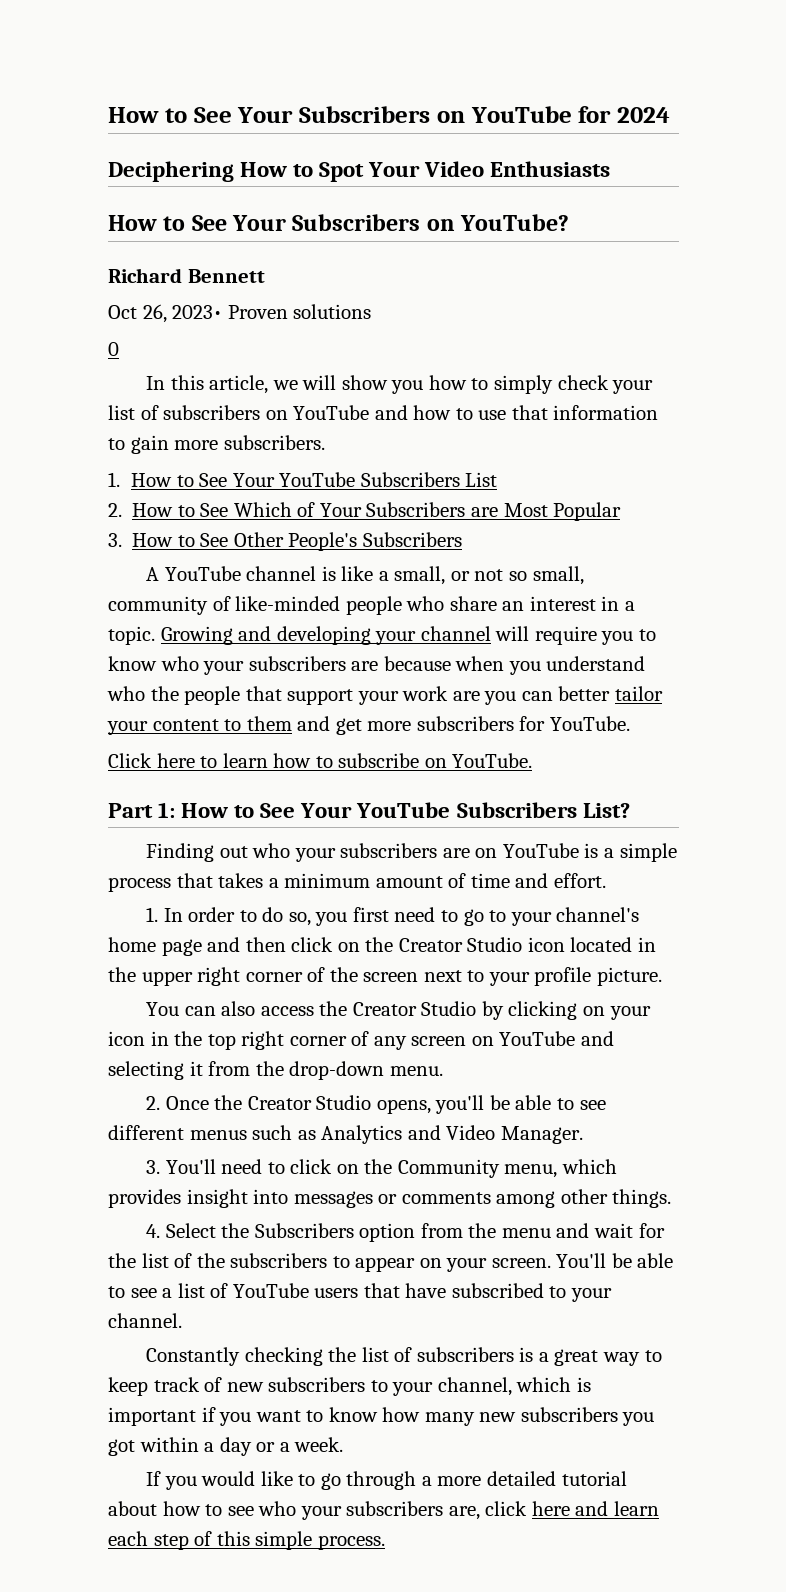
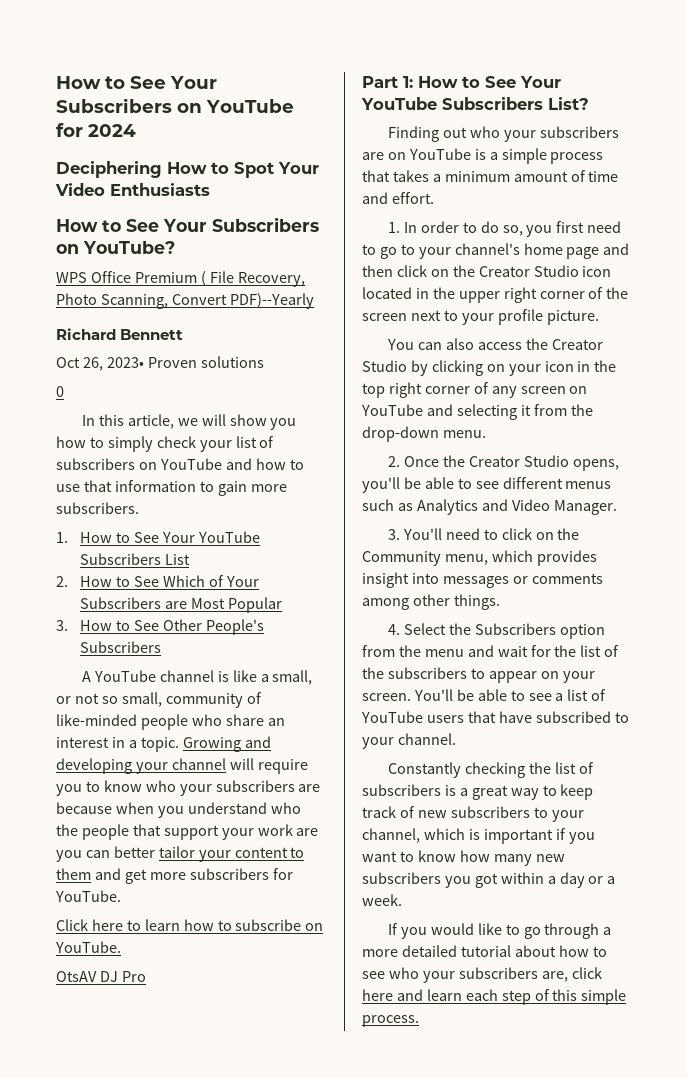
(570, 222) none -> [56,271,305,287] [56,293,314,309] // WPS Office Premium ( File Recovery, Photo Scanning, Convert PDF)--Yearly
(533, 760) none -> [56,971,146,982] // OtsAV DJ Pro

